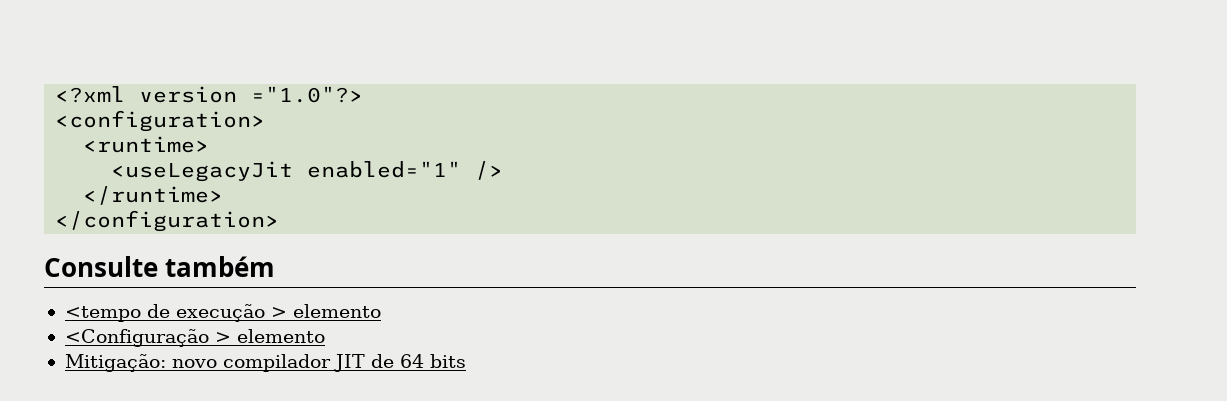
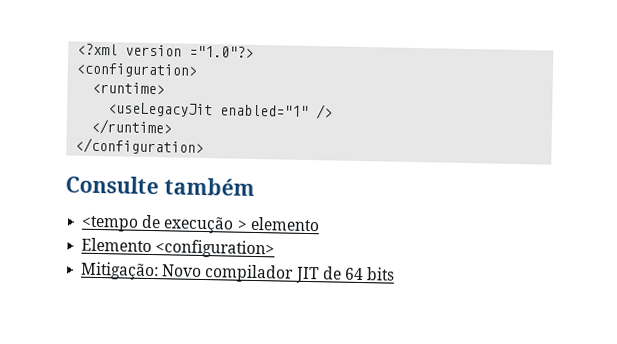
[64,329,325,347] <Configuração > elemento -> [81,237,276,259] Elemento <configuration>
[171,359,217,368] novo -> [161,264,203,277] Novo

